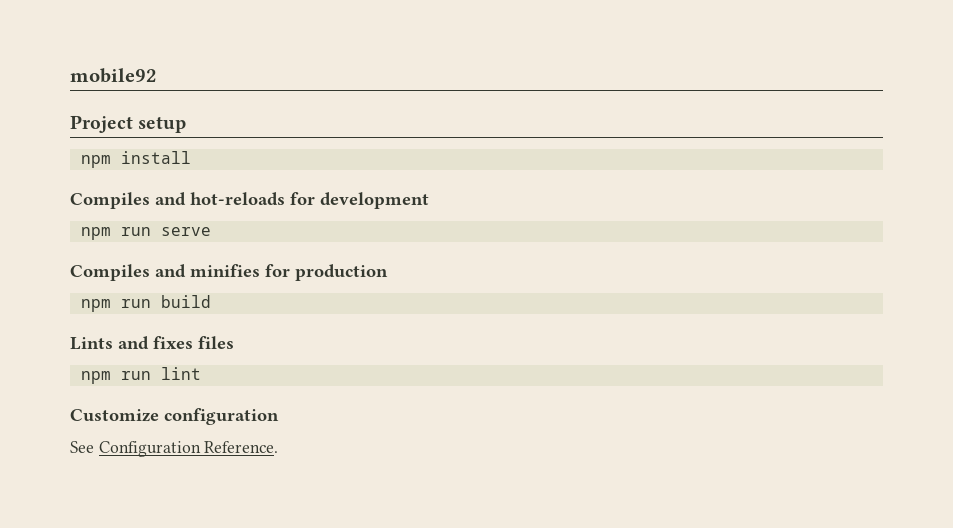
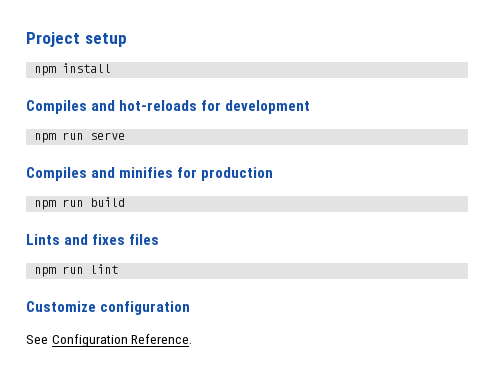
[70,68,157,83] mobile92 // -> (26, 39) none

